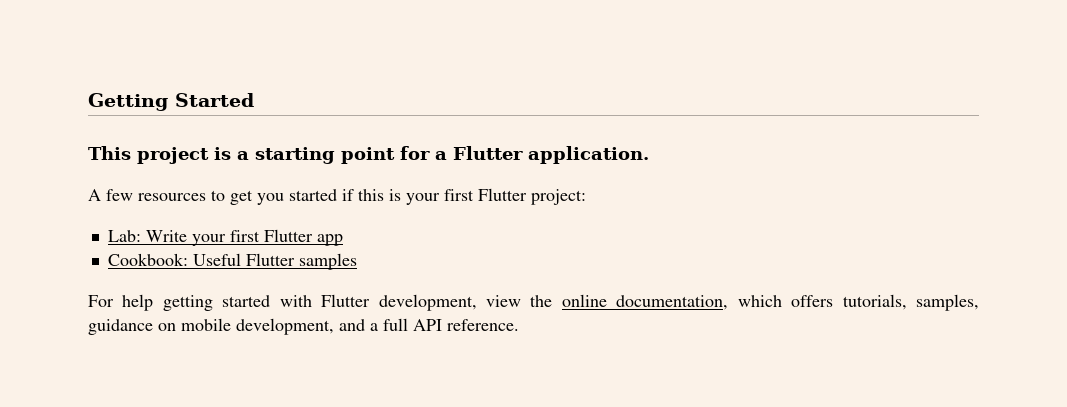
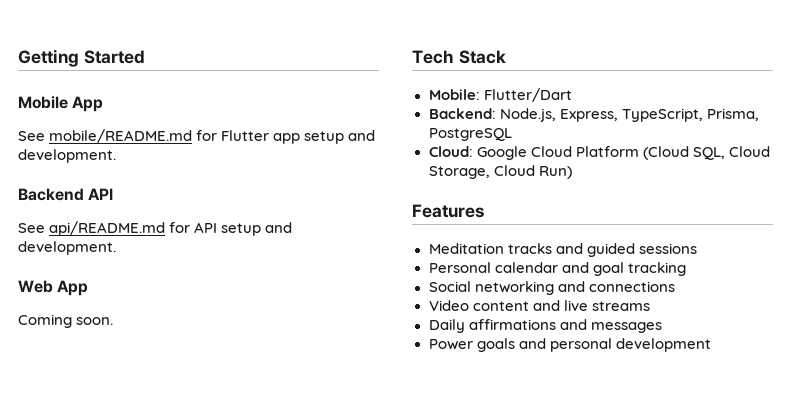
[88,146,649,164] [88,188,586,205] [107,229,343,246] [107,253,357,270] [88,294,980,311] [88,318,519,335] This project is a starting point for a Flutter application. // A few resources to get you started if this is your first Flutter project: // Lab: Write your first Flutter app // Cookbook: Useful Flutter samples // For help getting started with Flutter development, view the online documentation, which offers tutorials, samples, guidance on mobile development, and a full API reference. -> [18,96,104,112] [18,129,376,144] [18,149,116,163] [18,188,114,201] [18,221,293,236] [18,241,116,255] [18,280,89,296] [18,314,114,328] [412,50,506,64] [428,88,572,102] [428,108,759,122] [428,128,512,141] [428,146,770,160] [428,165,572,179] [412,204,484,218] [428,243,697,257] [428,262,686,276] [428,281,675,295] [428,300,650,311] [428,319,662,333] [428,338,711,352] Mobile App // See mobile/README.md for Flutter app setup and development. // Backend API // See api/README.md for API setup and development. // Web App // Coming soon. // Tech Stack // Mobile: Flutter/Dart // Backend: Node.js, Express, TypeScript, Prisma, PostgreSQL // Cloud: Google Cloud Platform (Cloud SQL, Cloud Storage, Cloud Run) // Features // Meditation tracks and guided sessions // Personal calendar and goal tracking // Social networking and connections // Video content and live streams // Daily affirmations and messages // Power goals and personal development

